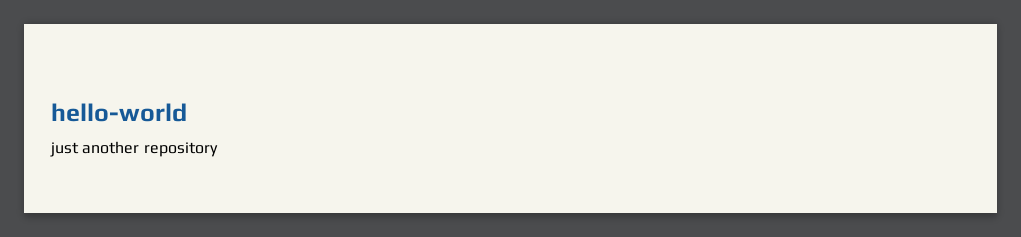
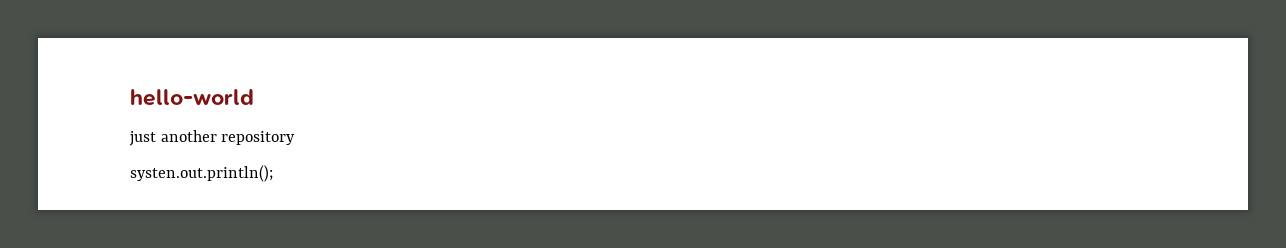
(218, 149) none -> [130,165,273,182] // systen.out.println();

